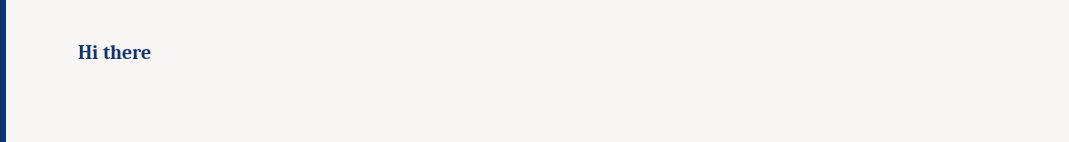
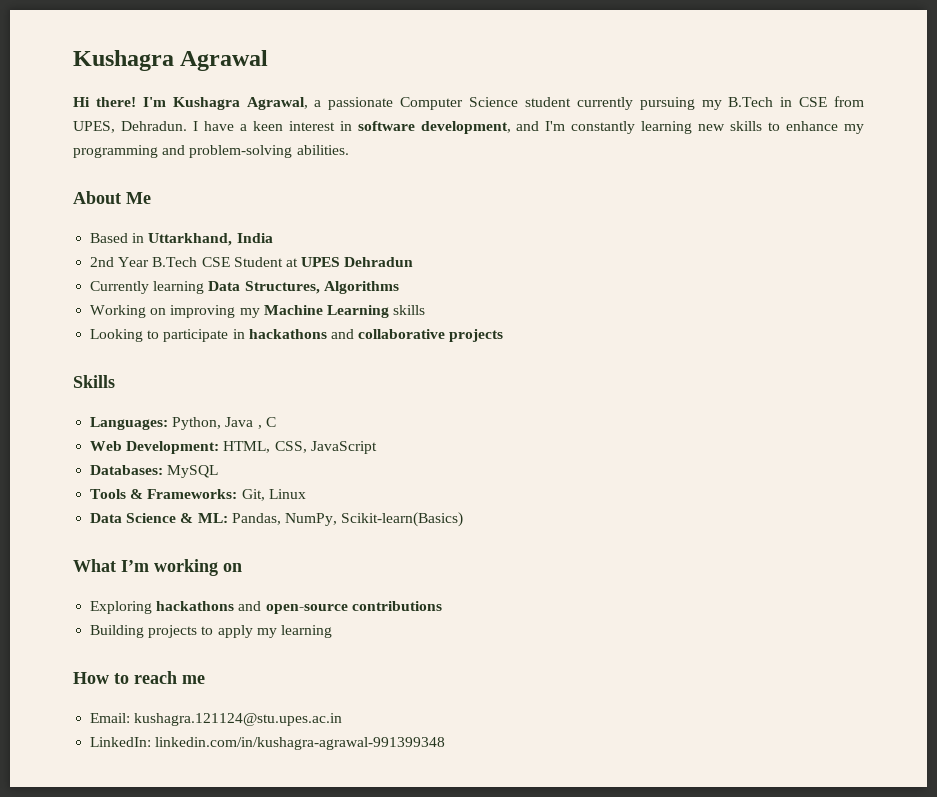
[78,44,152,59] Hi there -> [73,50,269,71] [73,96,864,110] [73,121,865,134] [73,145,349,158] [73,191,151,204] [90,233,273,246] [90,257,414,267] [90,281,399,294] [90,305,426,318] [90,329,504,342] [73,375,115,388] [90,417,276,430] [90,441,377,454] [90,465,219,478] [90,489,306,501] [90,512,464,527] [73,559,242,576] [90,601,442,614] [90,625,332,638] [73,671,205,684] [90,713,343,726] [90,737,446,750] Kushagra Agrawal // Hi there! I'm Kushagra Agrawal, a passionate Computer Science student currently pursuing my B.Tech in CSE from UPES, Dehradun. I have a keen interest in software development, and I'm constantly learning new skills to enhance my programming and problem-solving abilities. // About Me // Based in Uttarkhand, India // 2nd Year B.Tech CSE Student at UPES Dehradun // Currently learning Data Structures, Algorithms // Working on improving my Machine Learning skills // Looking to participate in hackathons and collaborative projects // Skills // Languages: Python, Java , C // Web Development: HTML, CSS, JavaScript // Databases: MySQL // Tools & Frameworks: Git, Linux // Data Science & ML: Pandas, NumPy, Scikit-learn(Basics) // What I’m working on // Exploring hackathons and open-source contributions // Building projects to apply my learning // How to reach me // Email: kushagra.121124@stu.upes.ac.in // LinkedIn: linkedin.com/in/kushagra-agrawal-991399348

